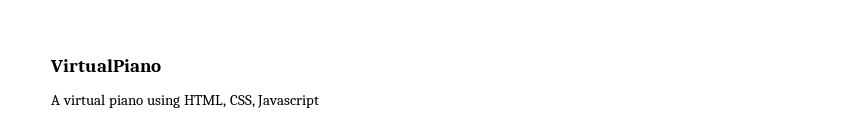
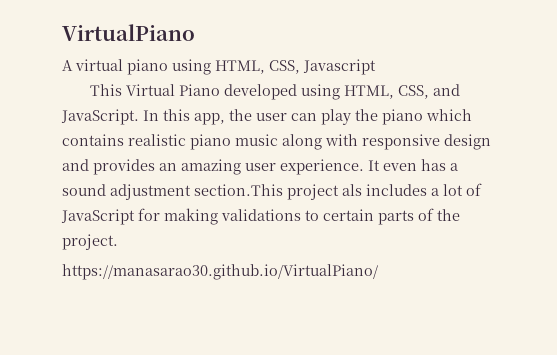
(320, 101) none -> [90,84,461,100] [61,109,472,125] [62,134,491,150] [62,159,458,175] [62,183,482,200] [61,208,460,225] [62,234,118,250] [62,264,378,280] // This Virtual Piano developed using HTML, CSS, and JavaScript. In this app, the user can play the piano which contains realistic piano music along with responsive design and provides an amazing user experience. It even has a sound adjustment section.This project als includes a lot of JavaScript for making validations to certain parts of the project. // https://manasarao30.github.io/VirtualPiano/

